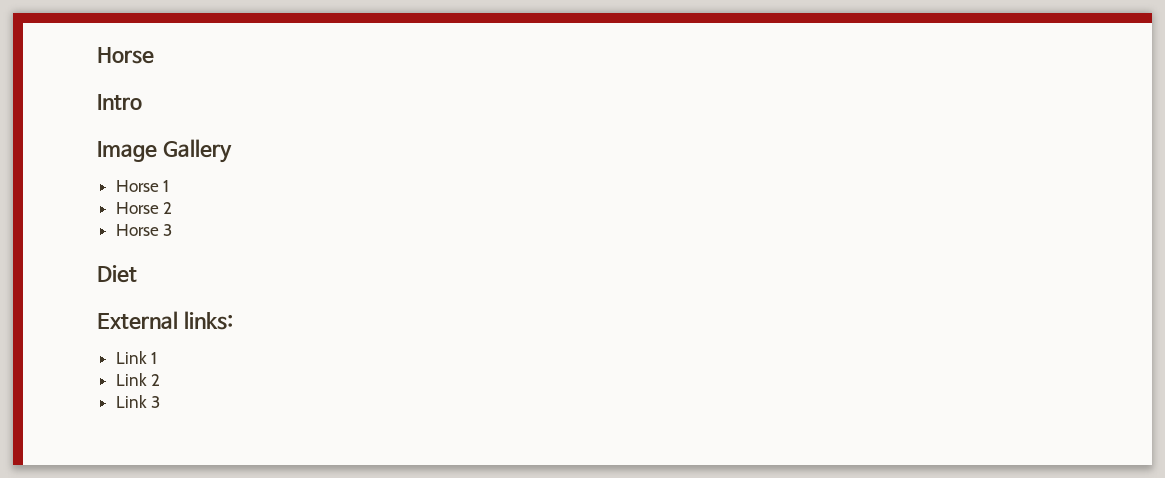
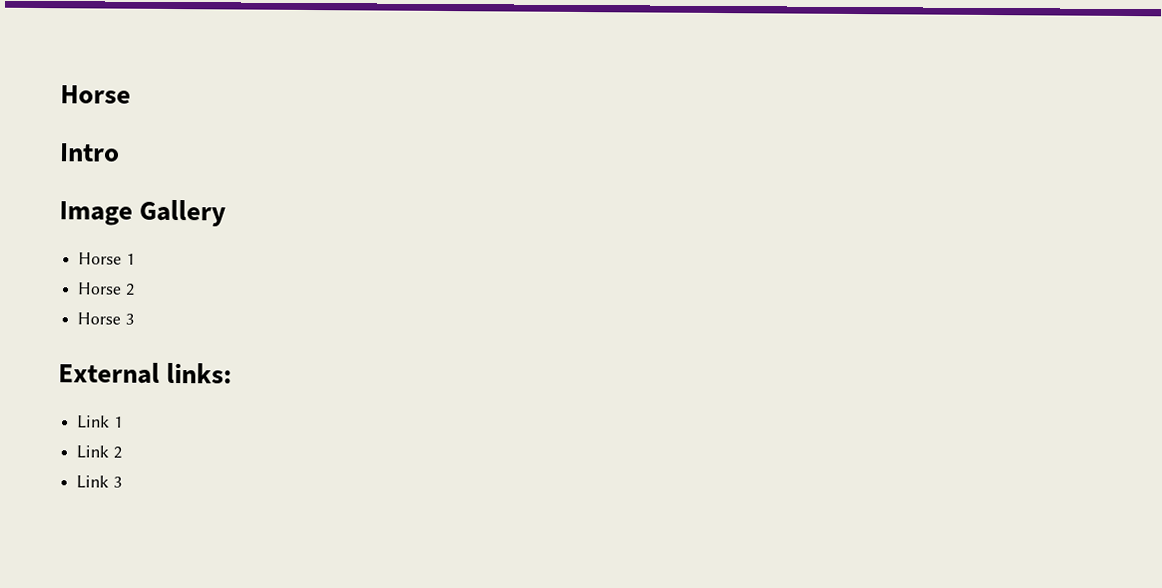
[97,265,137,283] // Diet -> (134, 319) none

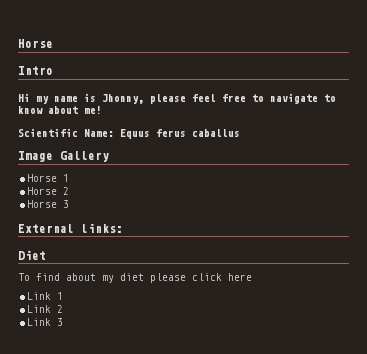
(120, 152) none -> [18,93,336,104] [18,106,102,114] [18,128,240,139] // Hi my name is Jhonny, please feel free to navigate to know about me! // Scientific Name: Equus ferus caballus
(233, 373) none -> [18,250,46,260] [18,273,252,283] // Diet // To find about my diet please click here

